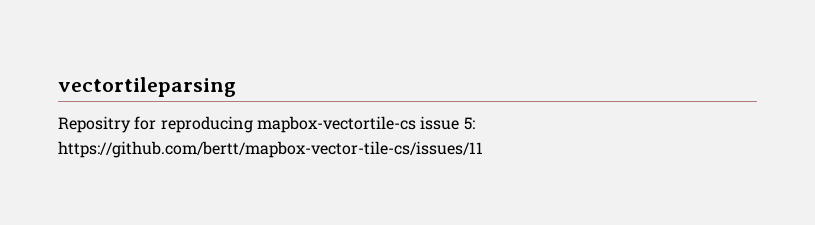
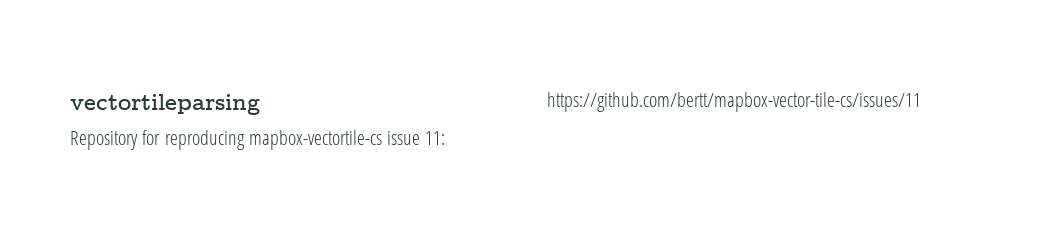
[58,116,131,133] Repositry -> [70,131,138,150] Repository
[463,117,475,130] 5: -> [425,131,446,145] 11:

